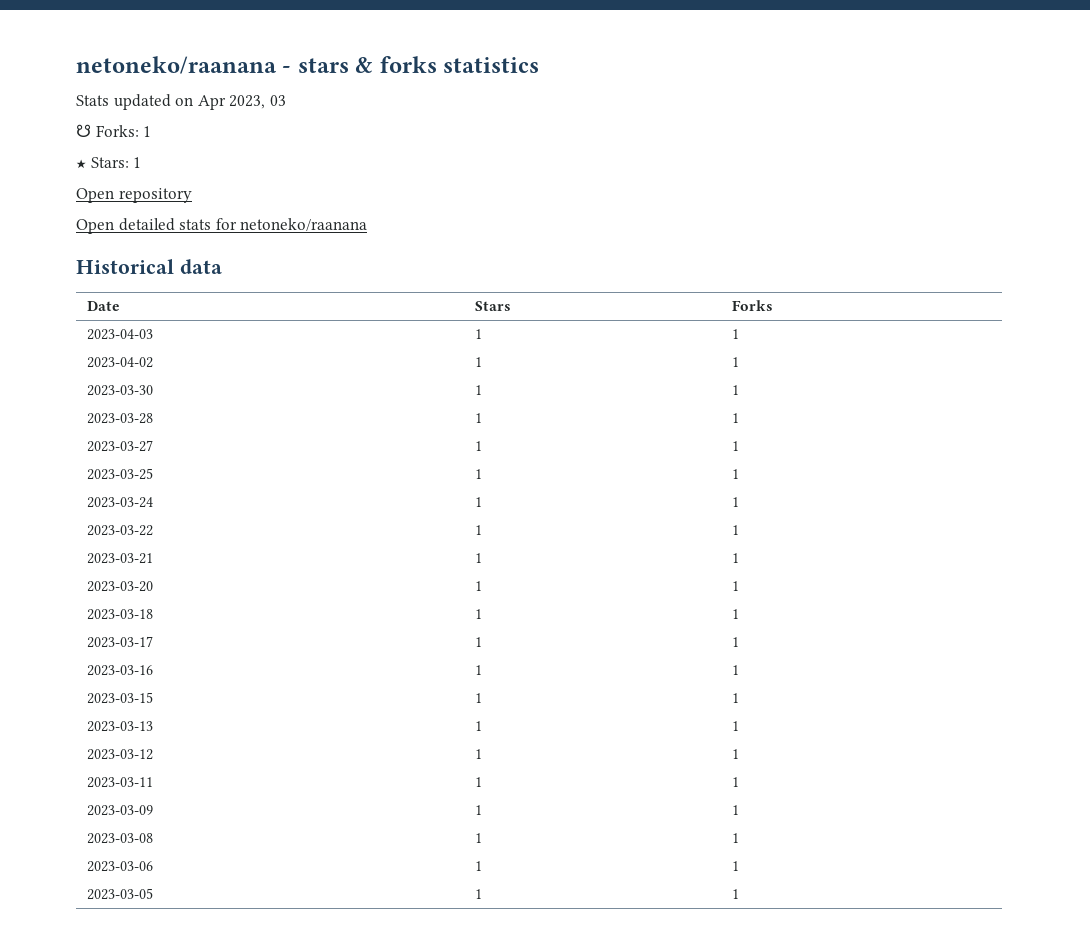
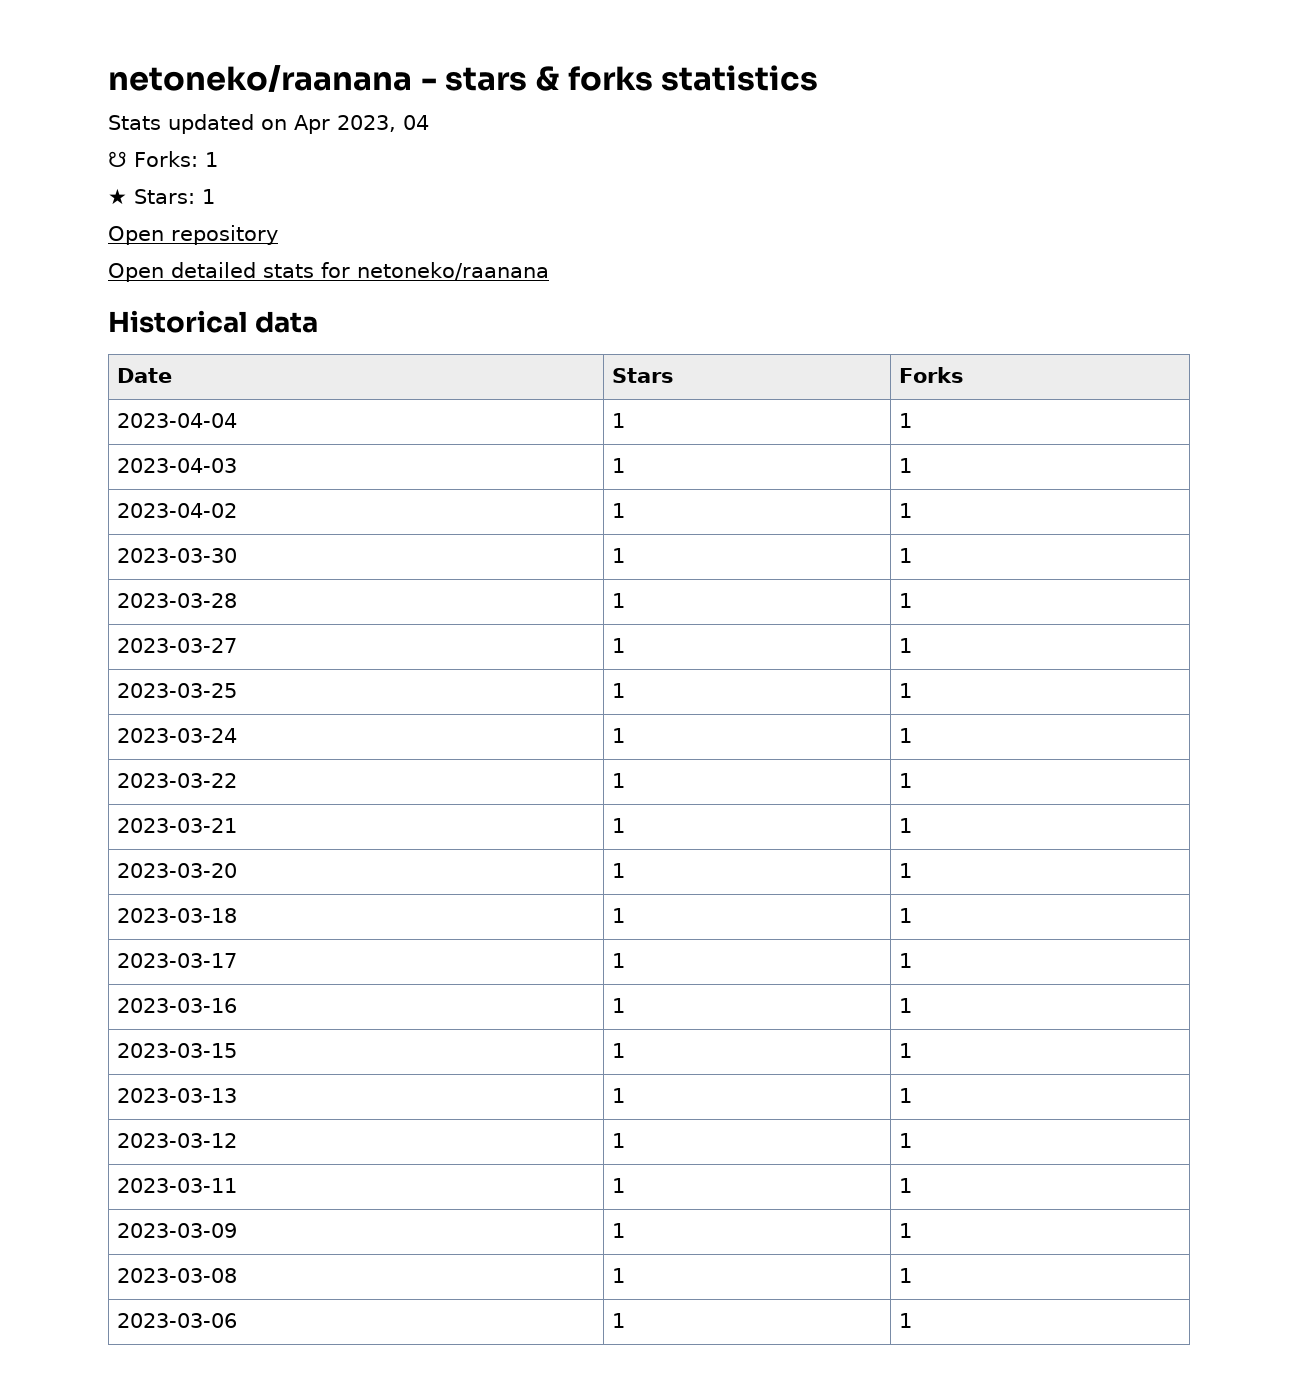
[269,95,286,106] 03 -> [403,115,429,130] 04
(774, 305) none -> [116,413,237,428] [611,413,625,428] [898,413,912,428] // 2023-04-04 | 1 | 1
[87,888,154,900] [475,889,483,899] [732,889,740,899] // 2023-03-05 | 1 | 1 -> (912, 1320) none

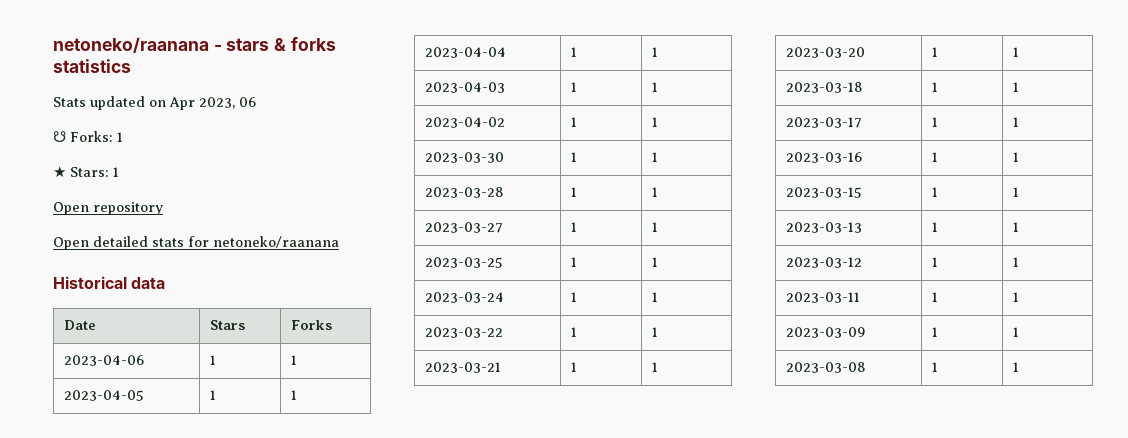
[403,115,429,130] 04 -> [239,97,256,107] 06
(964, 375) none -> [63,355,144,366] [209,355,216,365] [290,355,297,365] [63,390,144,401] [209,390,216,400] [290,390,297,400] // 2023-04-06 | 1 | 1 // 2023-04-05 | 1 | 1
[116,1313,237,1328] [611,1313,625,1328] [898,1313,912,1328] // 2023-03-06 | 1 | 1 -> (1019, 367) none

